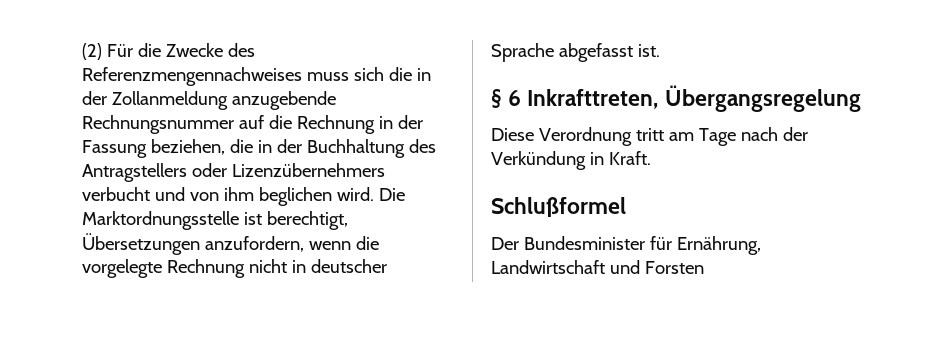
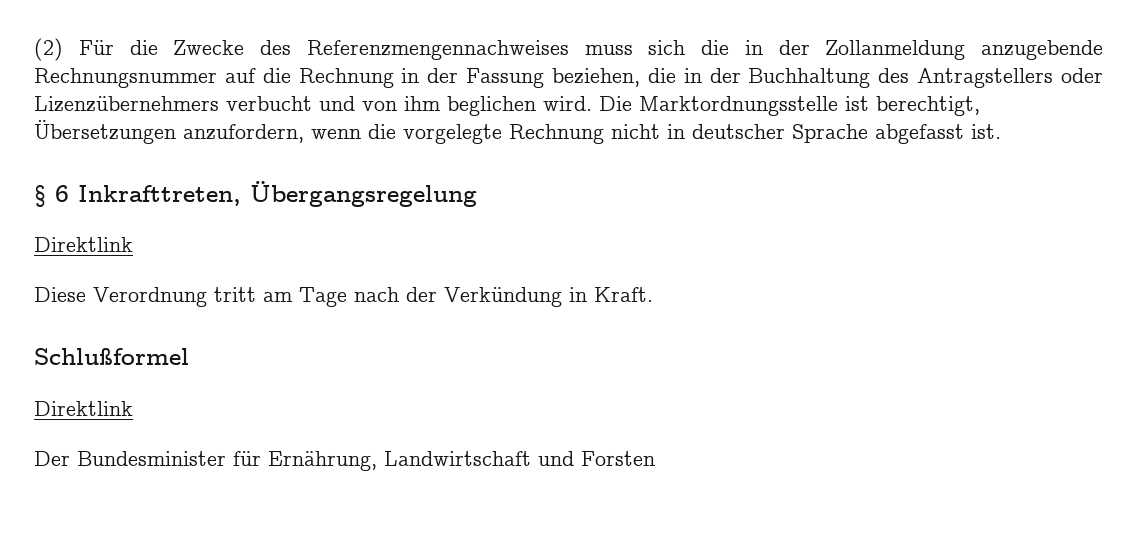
(861, 98) none -> [34,237,133,252] // Direktlink
(626, 207) none -> [34,401,133,416] // Direktlink

